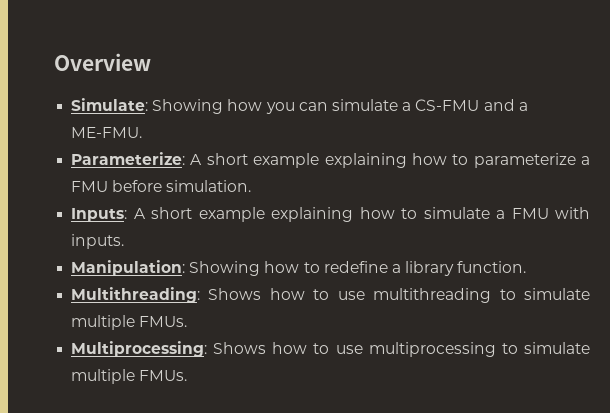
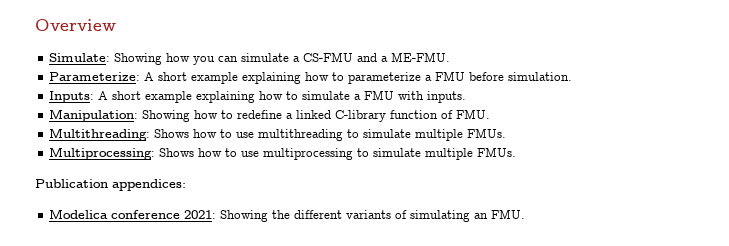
[405,261,527,276] library function. -> [296,109,491,122] linked C-library function of FMU.
(188, 375) none -> [35,179,186,191] [49,209,526,222] // Publication appendices: // Modelica conference 2021: Showing the different variants of simulating an FMU.

